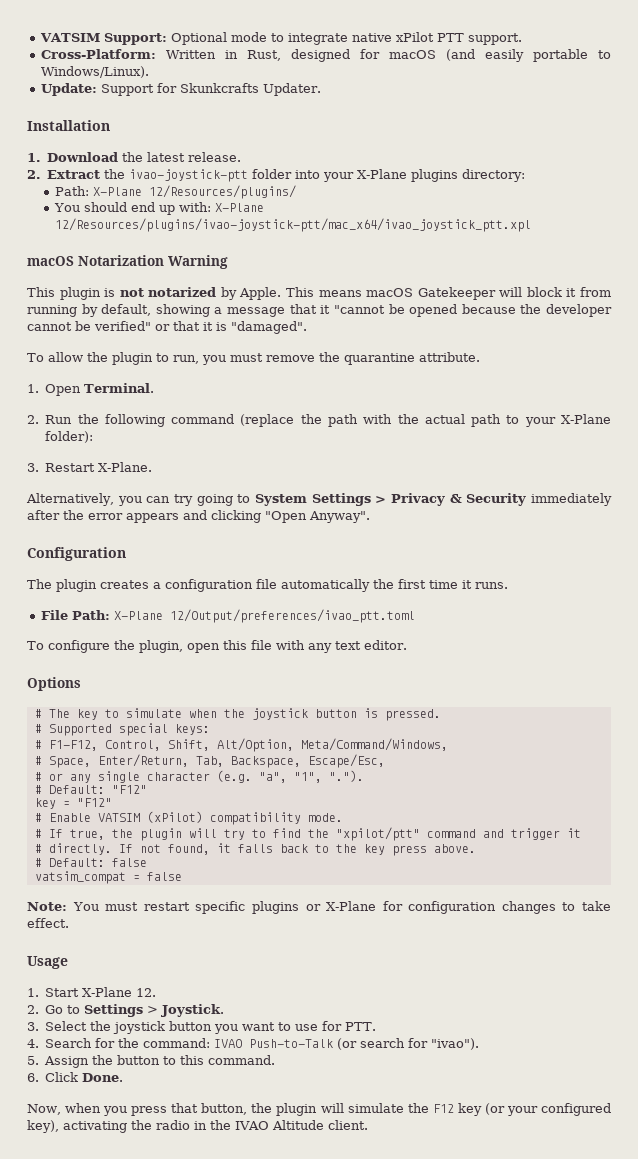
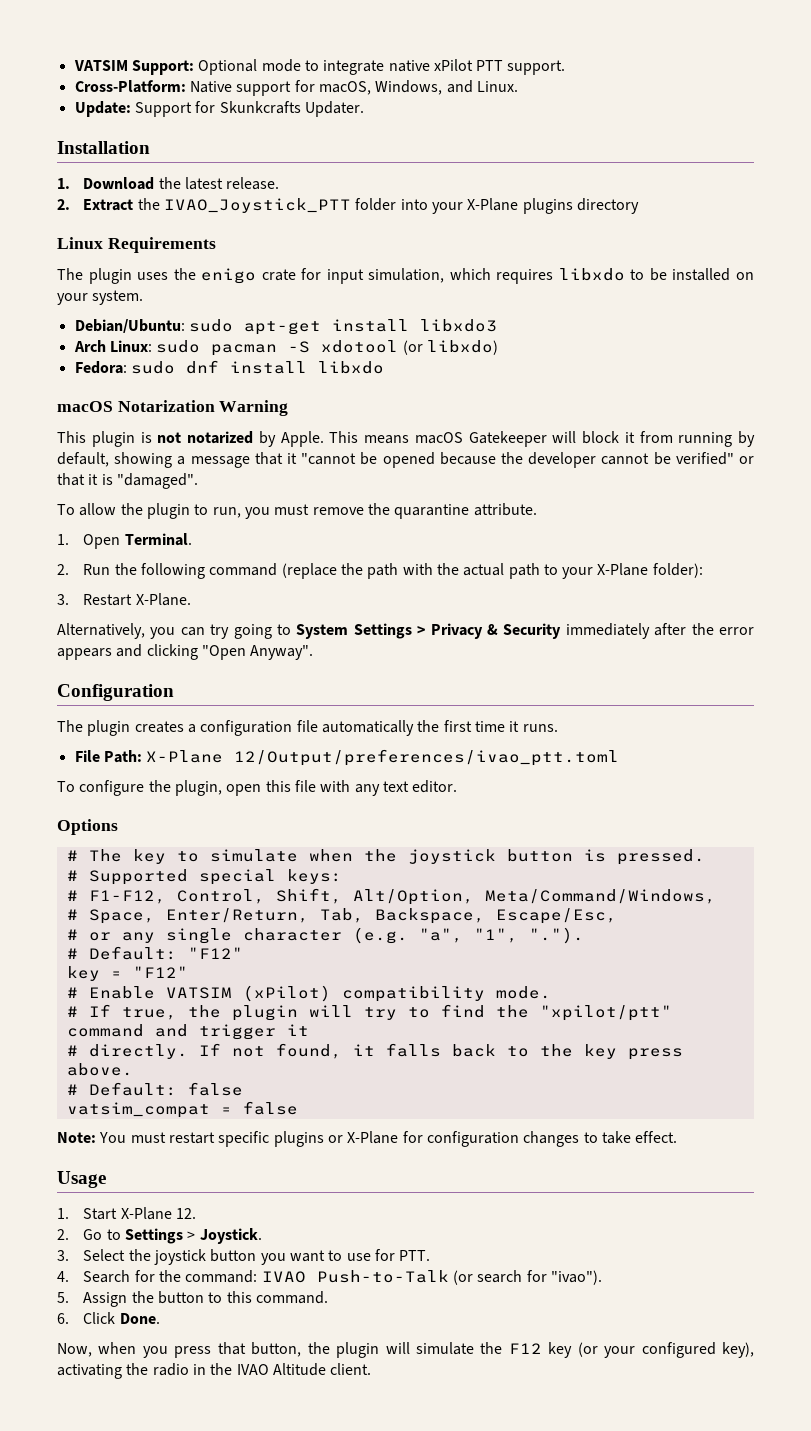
[165,49,611,62] [40,66,149,78] Written in Rust, designed for macOS (and easily portable to Windows/Linux). -> [189,80,518,96] Native support for macOS, Windows, and Linux.
[129,169,249,182] ivao-joystick-ptt -> [163,198,351,213] IVAO_Joystick_PTT
[462,169,526,182] [55,185,297,199] [54,202,265,215] [55,218,532,232] directory: // Path: X-Plane 12/Resources/plugins/ // You should end up with: X-Plane 12/Resources/plugins/ivao-joystick-ptt/mac_x64/ivao_joystick_ptt.xpl -> [576,198,639,214] [57,237,216,253] [57,268,754,284] [57,290,144,305] [74,319,497,335] [73,340,498,356] [74,360,384,374] directory // Linux Requirements // The plugin uses the enigo crate for input simulation, which requires libxdo to be installed on your system. // Debian/Ubuntu: sudo apt-get install libxdo3 // Arch Linux: sudo pacman -S xdotool (or libxdo) // Fedora: sudo dnf install libxdo

